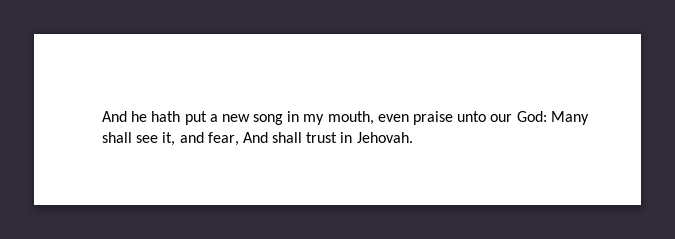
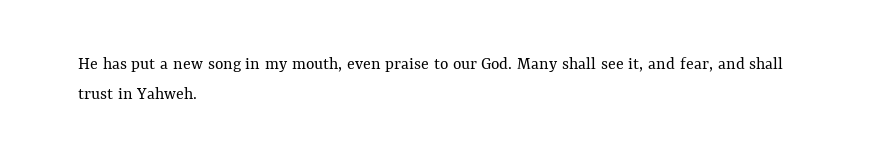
[102,111,181,122] And he hath -> [78,57,127,69] He has
[457,111,547,122] unto our God: -> [433,57,513,69] to our God.
[242,132,268,143] And -> [717,57,745,69] and
[356,132,413,143] Jehovah. -> [136,87,198,99] Yahweh.

